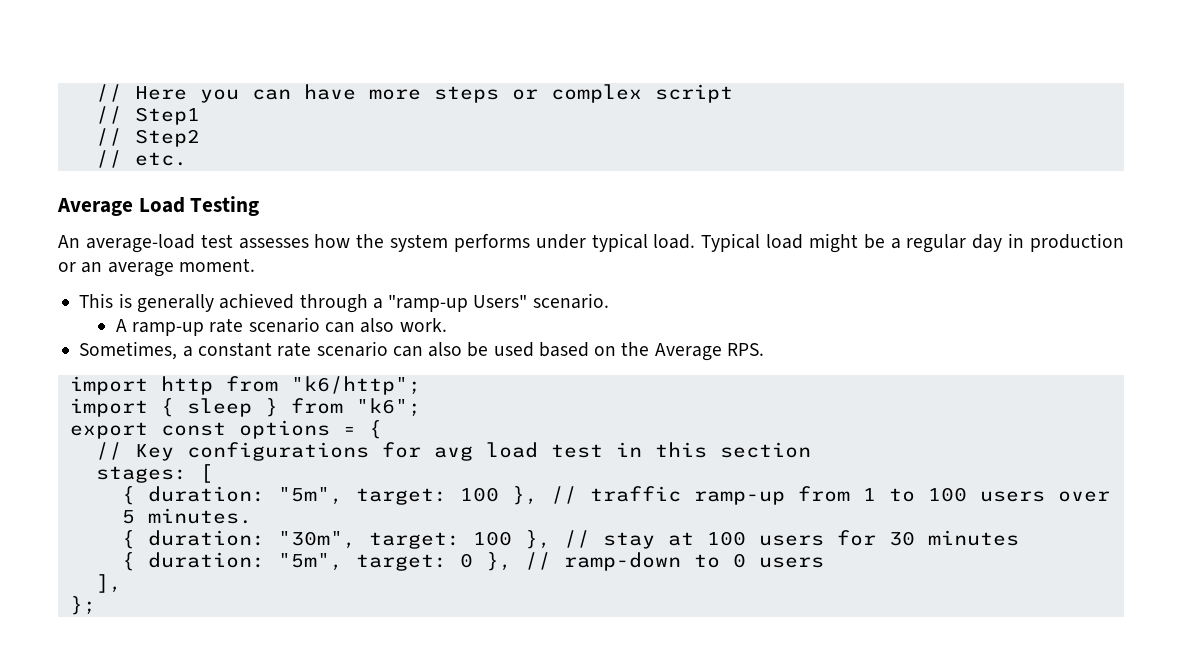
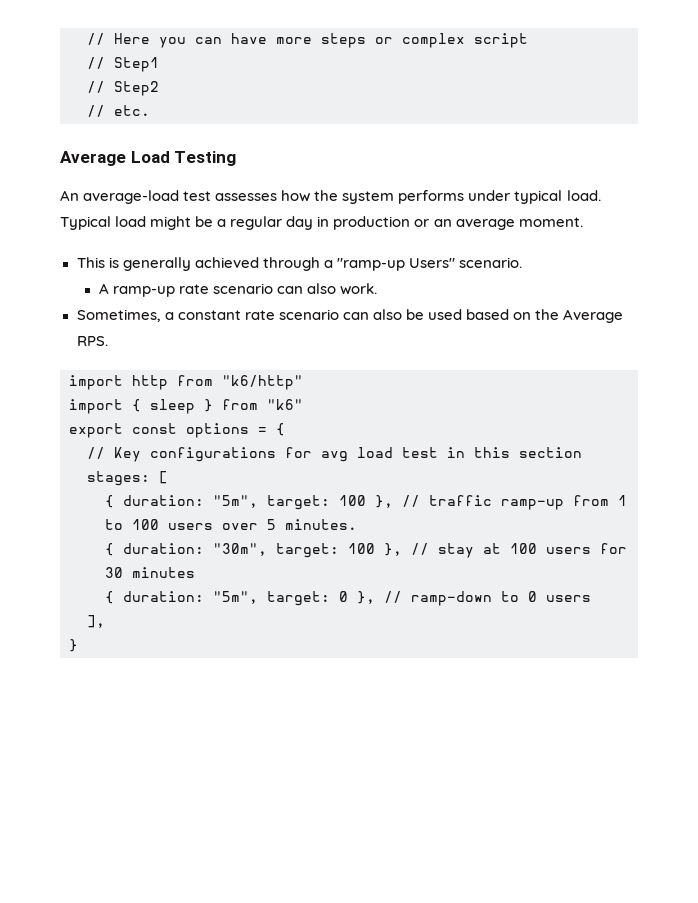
[290,376,421,395] "k6/http"; -> [222,375,303,390] "k6/http"
[355,398,421,417] "k6"; -> [267,399,303,410] "k6"
[69,596,96,615] }; -> [69,639,78,652] }

